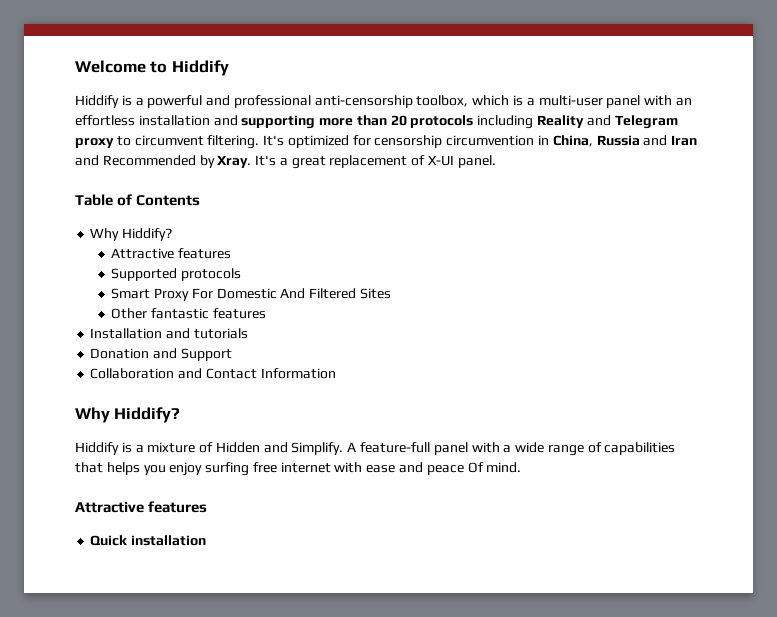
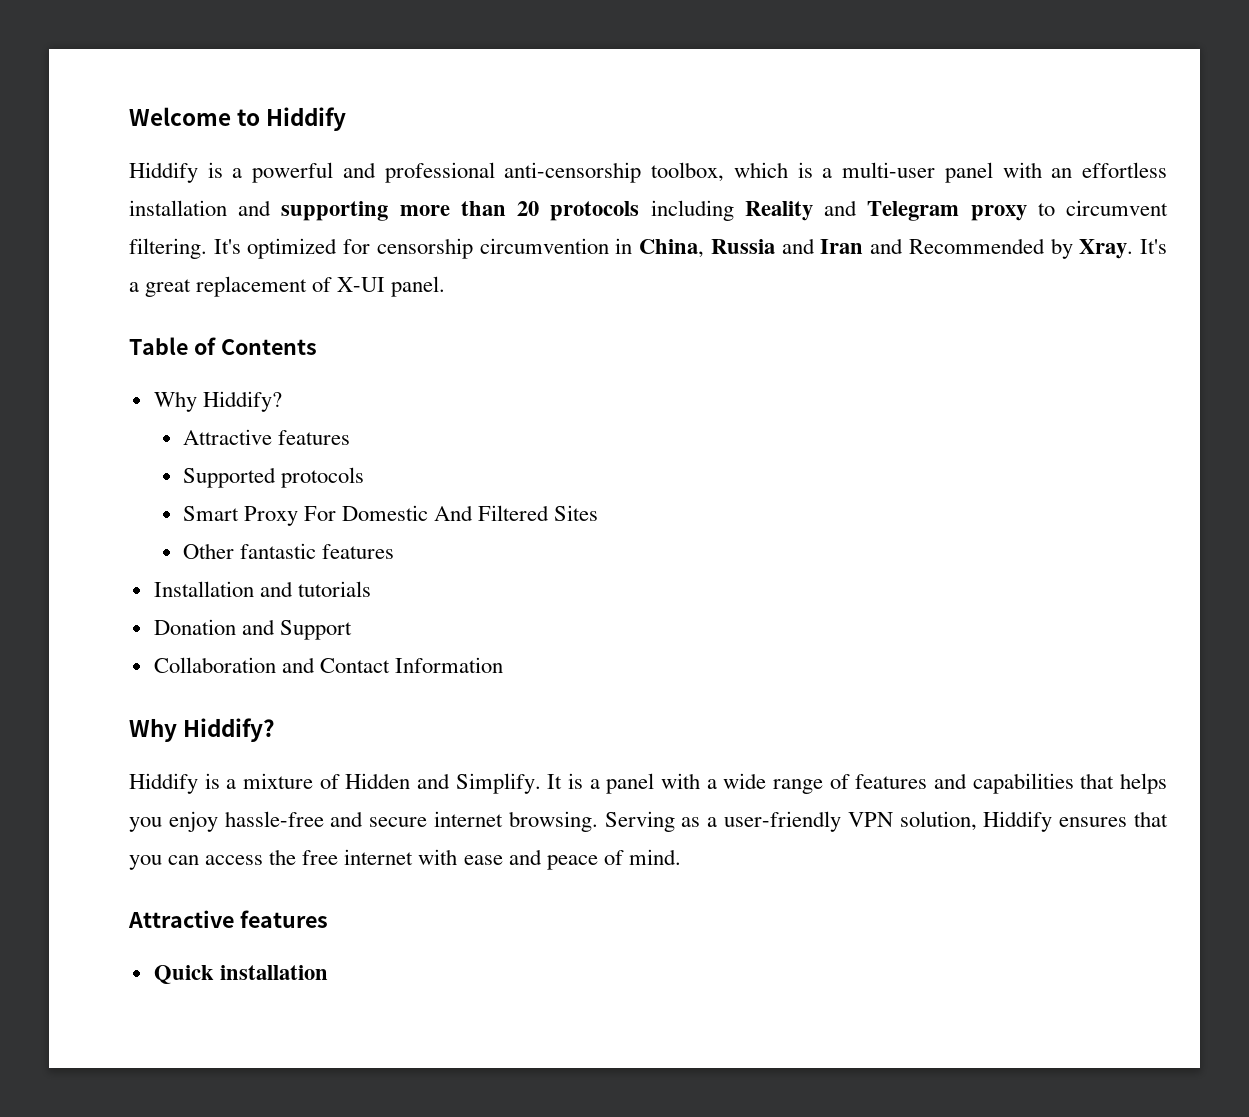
[347,442,431,453] A feature-full -> [547,773,600,789] It is a
(602, 447) none -> [855,773,967,789] features and
[205,462,250,476] surfing -> [224,811,1168,832] [129,849,297,870] hassle-free and secure internet browsing. Serving as a user-friendly VPN solution, Hiddify ensures that you can access the
[467,462,484,473] Of -> [603,850,624,865] of

